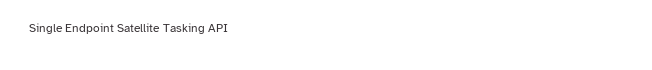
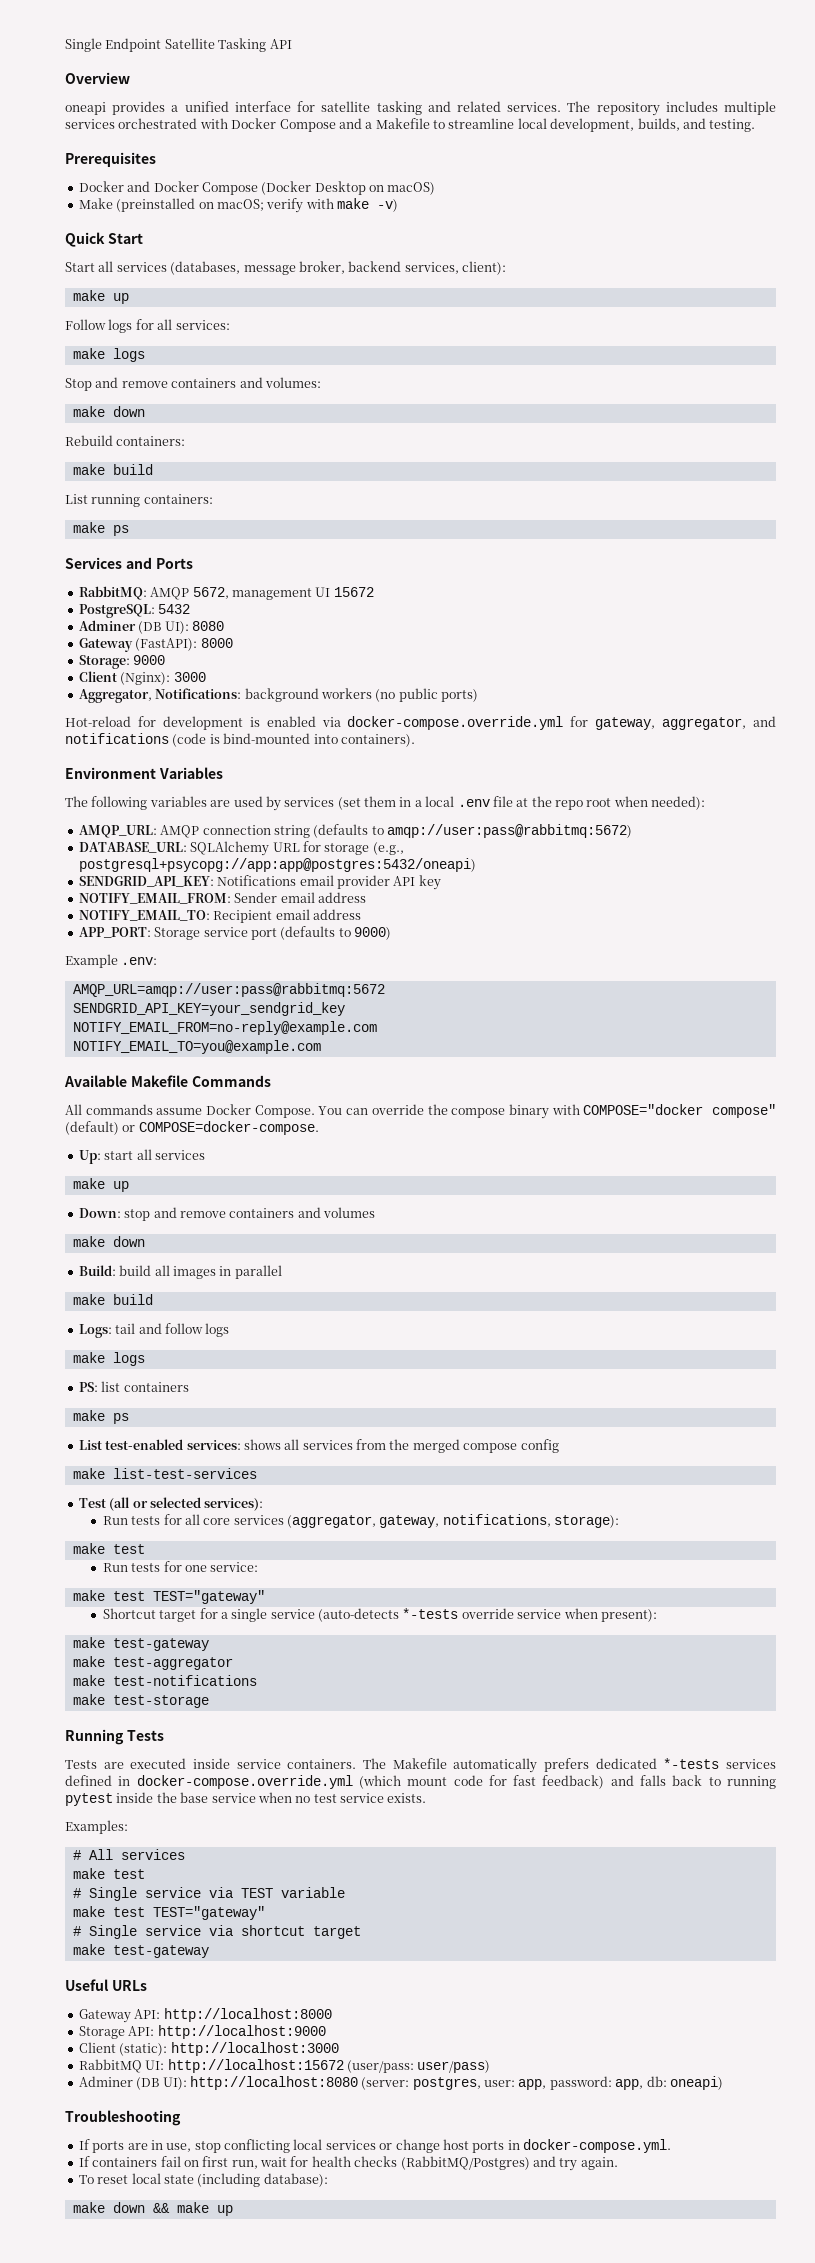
(228, 28) none -> [65,72,130,84] [65,101,776,116] [65,118,756,132] [65,152,156,167] [78,181,436,195] [78,198,398,213] [65,232,143,247] [65,261,506,275] [72,290,129,304] [65,319,230,333] [72,348,145,362] [65,377,321,391] [72,406,145,417] [65,435,186,446] [72,464,153,475] [65,494,213,507] [72,522,129,536] [65,557,193,569] [78,586,374,600] [78,604,191,618] [78,620,224,634] [78,638,233,652] [78,655,166,669] [78,671,206,685] [78,688,478,703] [65,716,776,730] [65,733,415,747] [65,767,223,779] [65,796,706,811] [78,824,632,838] [78,841,404,856] [78,858,476,872] [78,875,441,890] [78,892,366,904] [78,909,361,923] [78,926,391,940] [65,954,158,968] [72,983,385,997] [72,1002,345,1016] [72,1021,377,1035] [72,1040,321,1054] [64,1075,271,1087] [65,1104,776,1119] [65,1121,319,1135] [78,1149,205,1164] [72,1178,129,1192] [78,1207,375,1221] [72,1236,145,1247] [78,1265,282,1279] [72,1294,153,1305] [78,1323,230,1338] [72,1352,145,1366] [78,1381,189,1392] [72,1410,129,1424] [78,1439,559,1453] [72,1468,257,1479] [78,1497,264,1511] [102,1514,620,1528] [72,1543,145,1554] [102,1561,259,1572] [72,1590,265,1604] [102,1608,657,1622] [72,1637,209,1651] [72,1656,233,1670] [72,1675,257,1686] [72,1694,209,1708] [65,1729,164,1745] [65,1758,776,1773] [65,1775,776,1789] [65,1792,427,1806] [65,1820,128,1834] [72,1849,185,1860] [72,1868,145,1879] [72,1887,345,1901] [72,1906,265,1920] [72,1925,361,1939] [72,1944,209,1958] [65,1979,147,1991] [78,2008,332,2023] [78,2025,326,2039] [78,2042,339,2056] [78,2059,491,2073] [78,2076,723,2090] [65,2110,181,2126] [78,2139,671,2153] [78,2156,618,2171] [78,2173,328,2187] [72,2202,233,2216] // Overview // oneapi provides a unified interface for satellite tasking and related services. The repository includes multiple services orchestrated with Docker Compose and a Makefile to streamline local development, builds, and testing. // Prerequisites // Docker and Docker Compose (Docker Desktop on macOS) // Make (preinstalled on macOS; verify with make -v) // Quick Start // Start all services (databases, message broker, backend services, client): // make up // Follow logs for all services: // make logs // Stop and remove containers and volumes: // make down // Rebuild containers: // make build // List running containers: // make ps // Services and Ports // RabbitMQ: AMQP 5672, management UI 15672 // PostgreSQL: 5432 // Adminer (DB UI): 8080 // Gateway (FastAPI): 8000 // Storage: 9000 // Client (Nginx): 3000 // Aggregator, Notifications: background workers (no public ports) // Hot-reload for development is enabled via docker-compose.override.yml for gateway, aggregator, and notifications (code is bind-mounted into containers). // Environment Variables // The following variables are used by services (set them in a local .env file at the repo root when needed): // AMQP_URL: AMQP connection string (defaults to amqp://user:pass@rabbitmq:5672) // DATABASE_URL: SQLAlchemy URL for storage (e.g., postgresql+psycopg://app:app@postgres:5432/oneapi) // SENDGRID_API_KEY: Notifications email provider API key // NOTIFY_EMAIL_FROM: Sender email address // NOTIFY_EMAIL_TO: Recipient email address // APP_PORT: Storage service port (defaults to 9000) // Example .env: // AMQP_URL=amqp://user:pass@rabbitmq:5672 // SENDGRID_API_KEY=your_sendgrid_key // NOTIFY_EMAIL_FROM=no-reply@example.com // NOTIFY_EMAIL_TO=you@example.com // Available Makefile Commands // All commands assume Docker Compose. You can override the compose binary with COMPOSE="docker compose" (default) or COMPOSE=docker-compose. // Up: start all services // make up // Down: stop and remove containers and volumes // make down // Build: build all images in parallel // make build // Logs: tail and follow logs // make logs // PS: list containers // make ps // List test-enabled services: shows all services from the merged compose config // make list-test-services // Test (all or selected services): // Run tests for all core services (aggregator, gateway, notifications, storage): // make test // Run tests for one service: // make test TEST="gateway" // Shortcut target for a single service (auto-detects *-tests override service when present): // make test-gateway // make test-aggregator // make test-notifications // make test-storage // Running Tests // Tests are executed inside service containers. The Makefile automatically prefers dedicated *-tests services defined in docker-compose.override.yml (which mount code for fast feedback) and falls back to running pytest inside the base service when no test service exists. // Examples: // # All services // make test // # Single service via TEST variable // make test TEST="gateway" // # Single service via shortcut target // make test-gateway // Useful URLs // Gateway API: http://localhost:8000 // Storage API: http://localhost:9000 // Client (static): http://localhost:3000 // RabbitMQ UI: http://localhost:15672 (user/pass: user/pass) // Adminer (DB UI): http://localhost:8080 (server: postgres, user: app, password: app, db: oneapi) // Troubleshooting // If ports are in use, stop conflicting local services or change host ports in docker-compose.yml. // If containers fail on first run, wait for health checks (RabbitMQ/Postgres) and try again. // To reset local state (including database): // make down && make up

